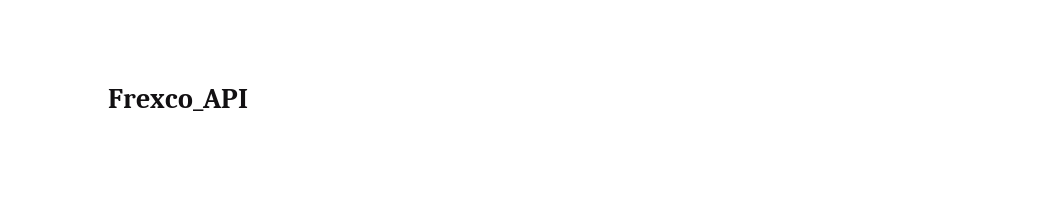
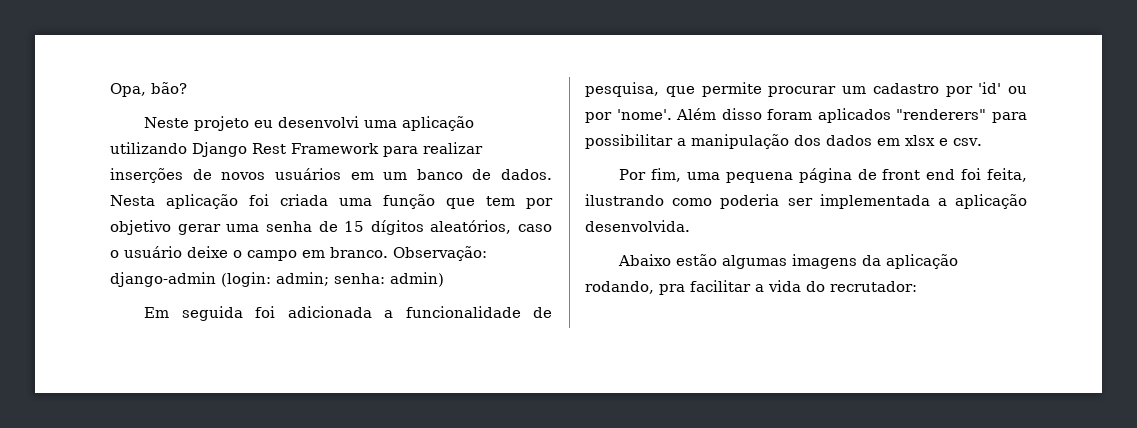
[108,89,248,111] Frexco_API -> [110,82,187,97] [144,116,475,131] [110,142,483,157] [110,168,552,183] [110,194,553,209] [110,220,552,235] [110,246,487,261] [110,272,444,287] [144,306,552,321] [585,82,1027,97] [585,108,1027,123] [585,134,982,149] [619,168,1027,183] [585,194,1027,209] [585,220,690,232] [618,254,959,269] [585,280,917,295] Opa, bão? // Neste projeto eu desenvolvi uma aplicação utilizando Django Rest Framework para realizar inserções de novos usuários em um banco de dados. Nesta aplicação foi criada uma função que tem por objetivo gerar uma senha de 15 dígitos aleatórios, caso o usuário deixe o campo em branco. Observação: django-admin (login: admin; senha: admin) // Em seguida foi adicionada a funcionalidade de pesquisa, que permite procurar um cadastro por 'id' ou por 'nome'. Além disso foram aplicados "renderers" para possibilitar a manipulação dos dados em xlsx e csv. // Por fim, uma pequena página de front end foi feita, ilustrando como poderia ser implementada a aplicação desenvolvida. // Abaixo estão algumas imagens da aplicação rodando, pra facilitar a vida do recrutador:

